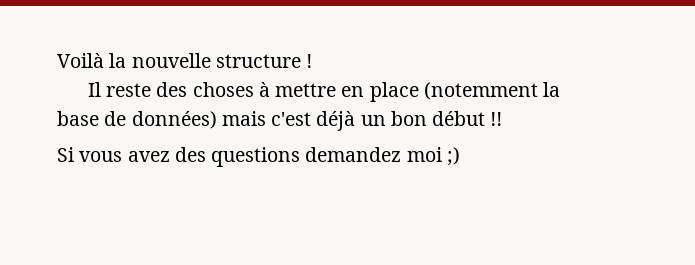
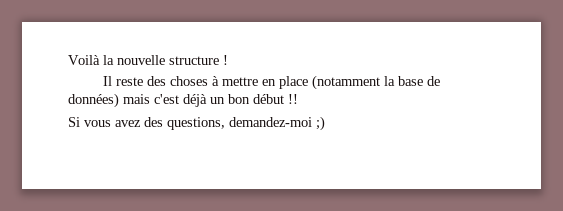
[423,82,538,100] (notemment -> [312,75,381,90] (notamment
[211,147,442,167] questions demandez moi -> [167,117,312,130] questions, demandez-moi

